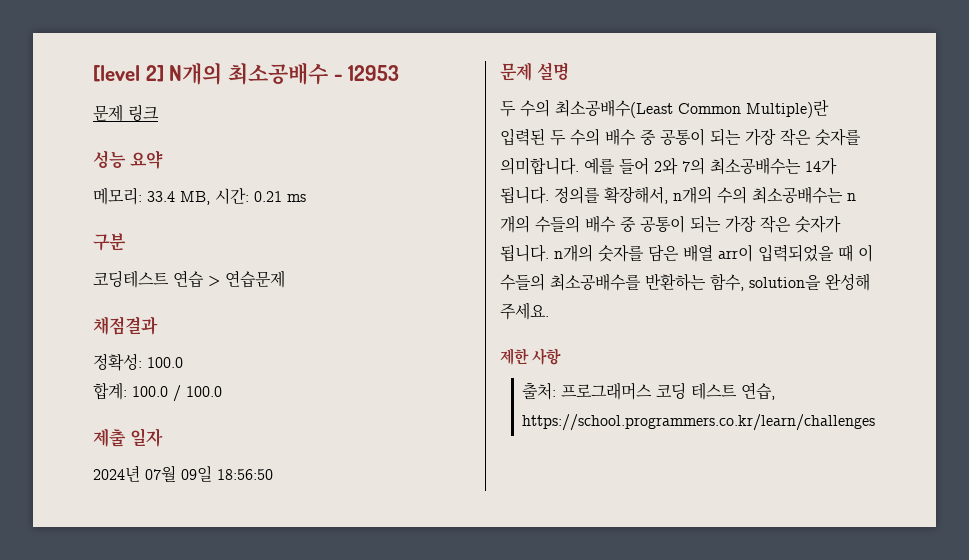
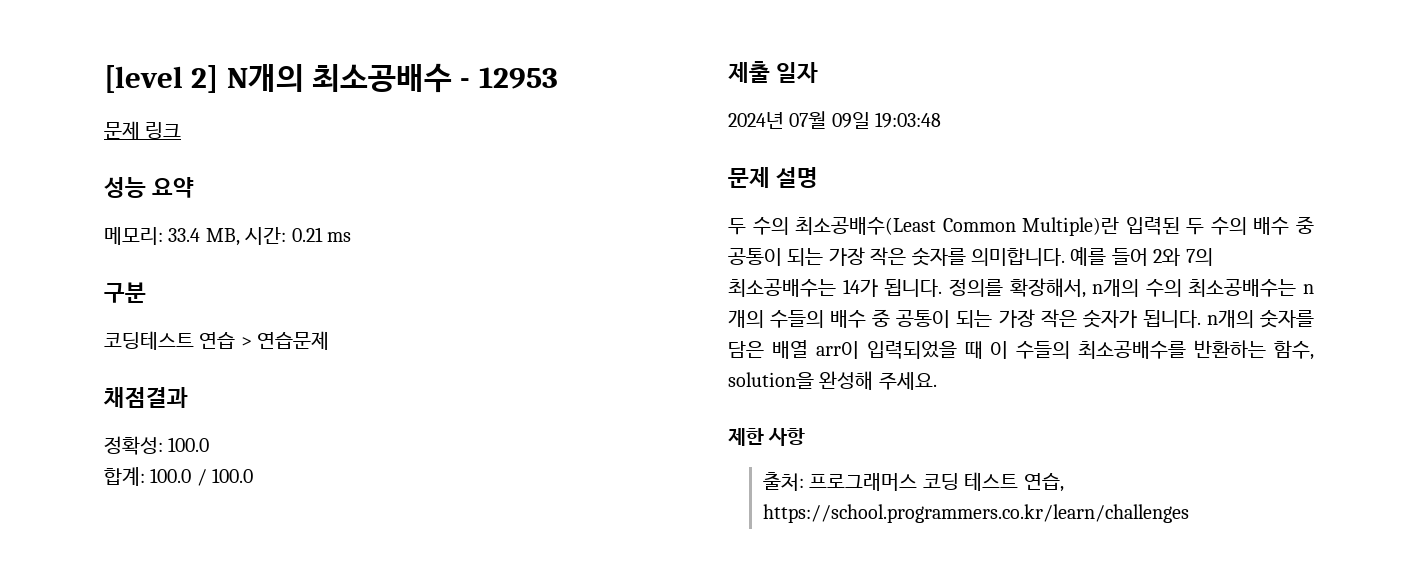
[217,469,273,480] 18:56:50 -> [875,112,942,128] 19:03:48

